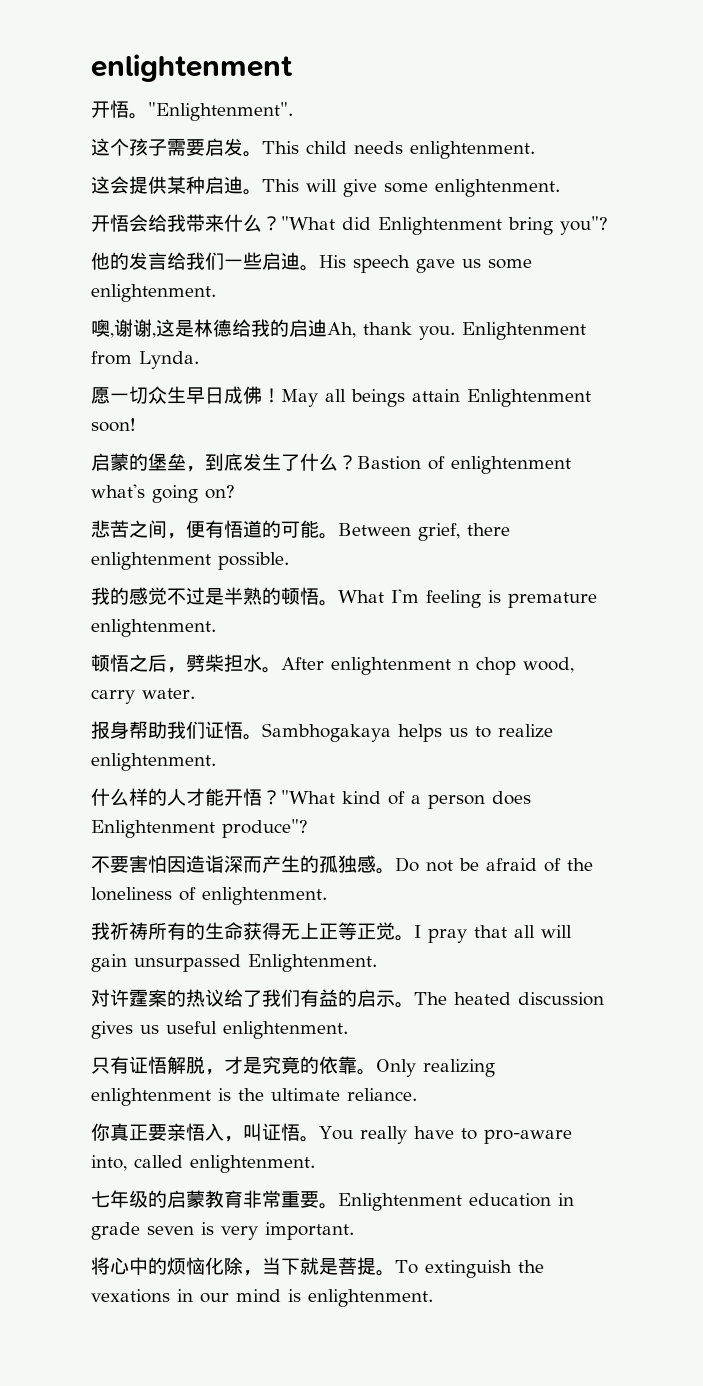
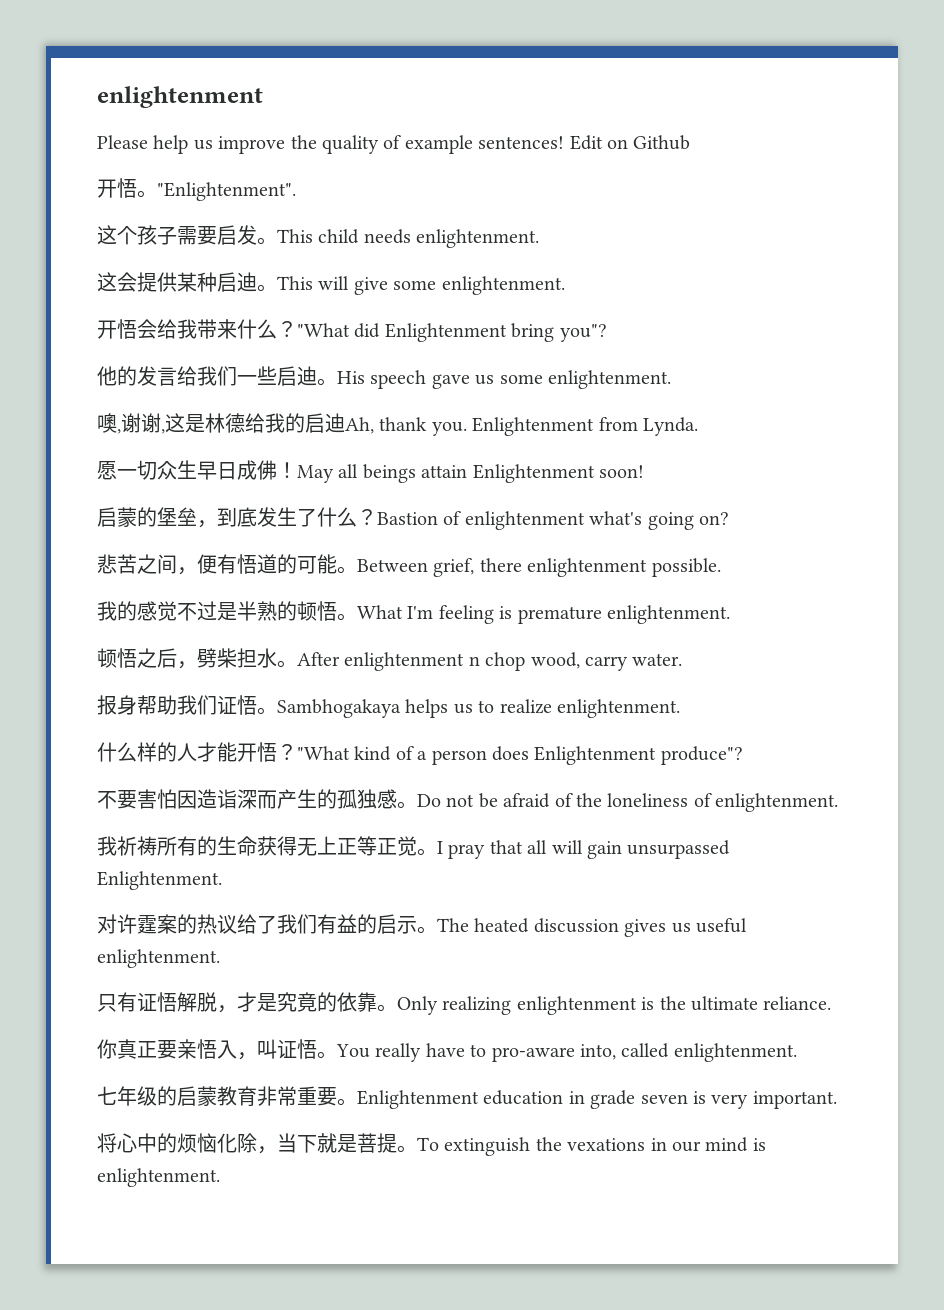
[91,54,293,82] enlightenment -> [97,86,263,108] [97,135,691,154] enlightenment // Please help us improve the quality of example sentences! Edit on Github

